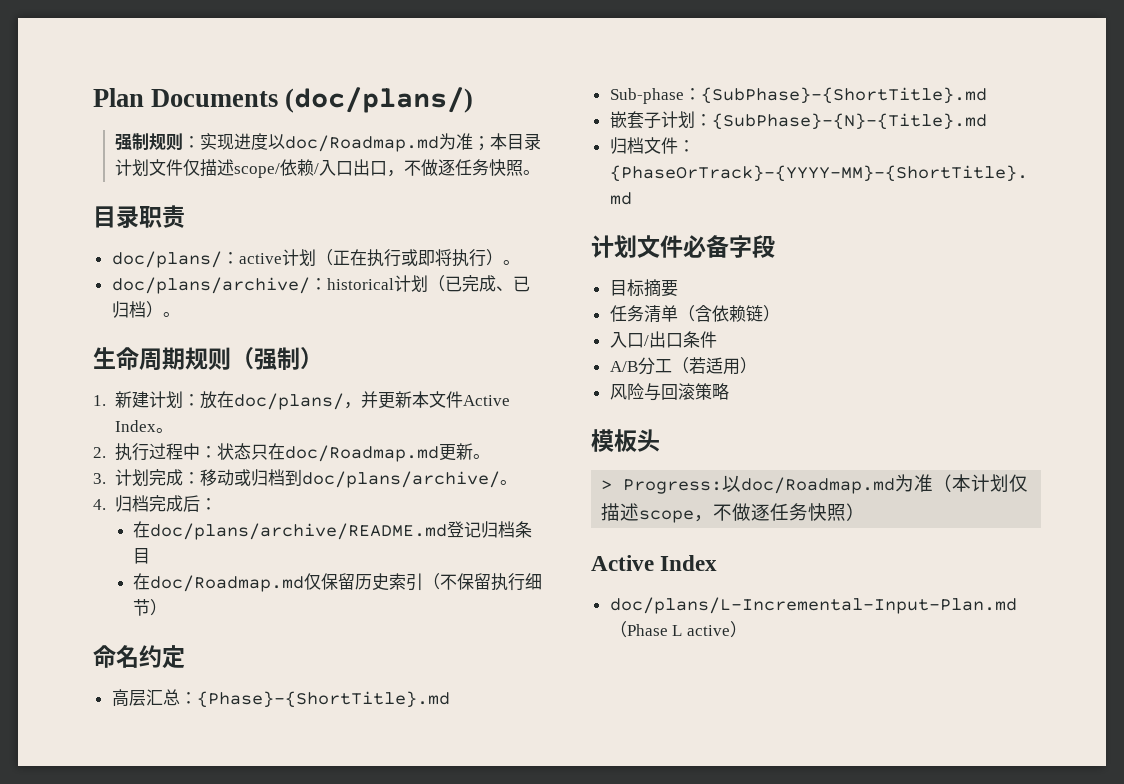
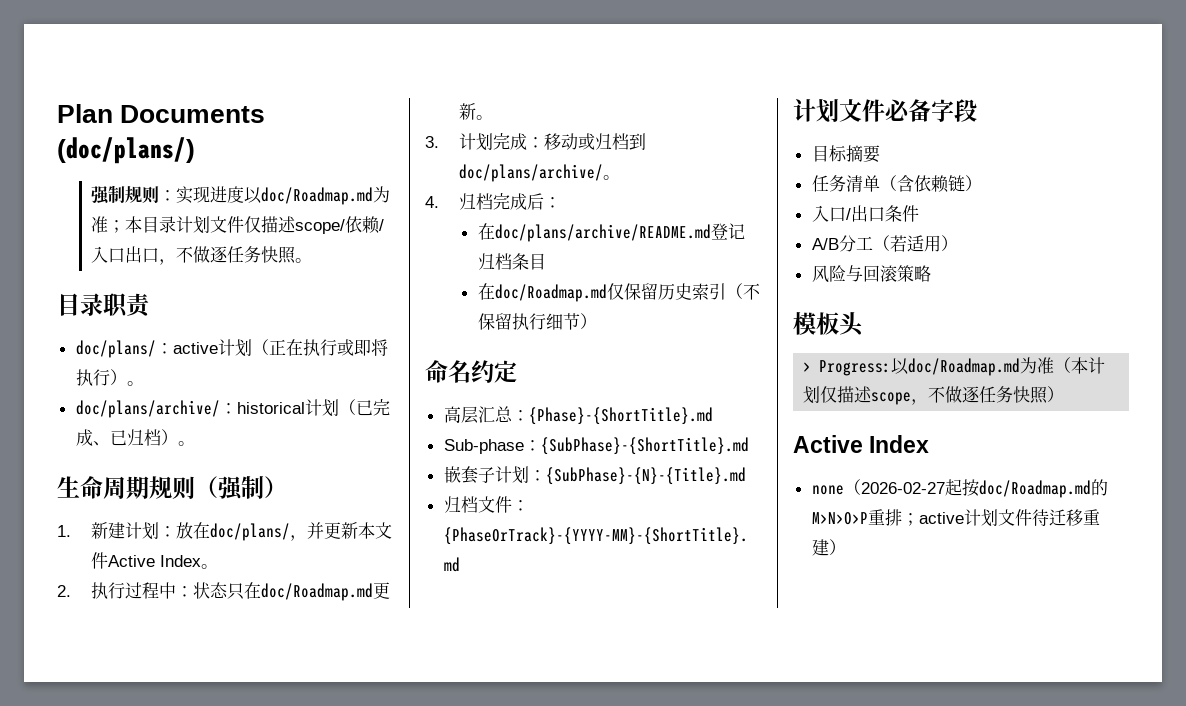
[609,597,1017,614] [609,621,730,638] doc/plans/L-Incremental-Input-Plan.md（Phase L active -> [811,479,1108,498] [811,509,1100,527] [811,539,829,556] none（2026-02-27起按doc/Roadmap.md的M>N>O>P重排；active计划文件待迁移重建

